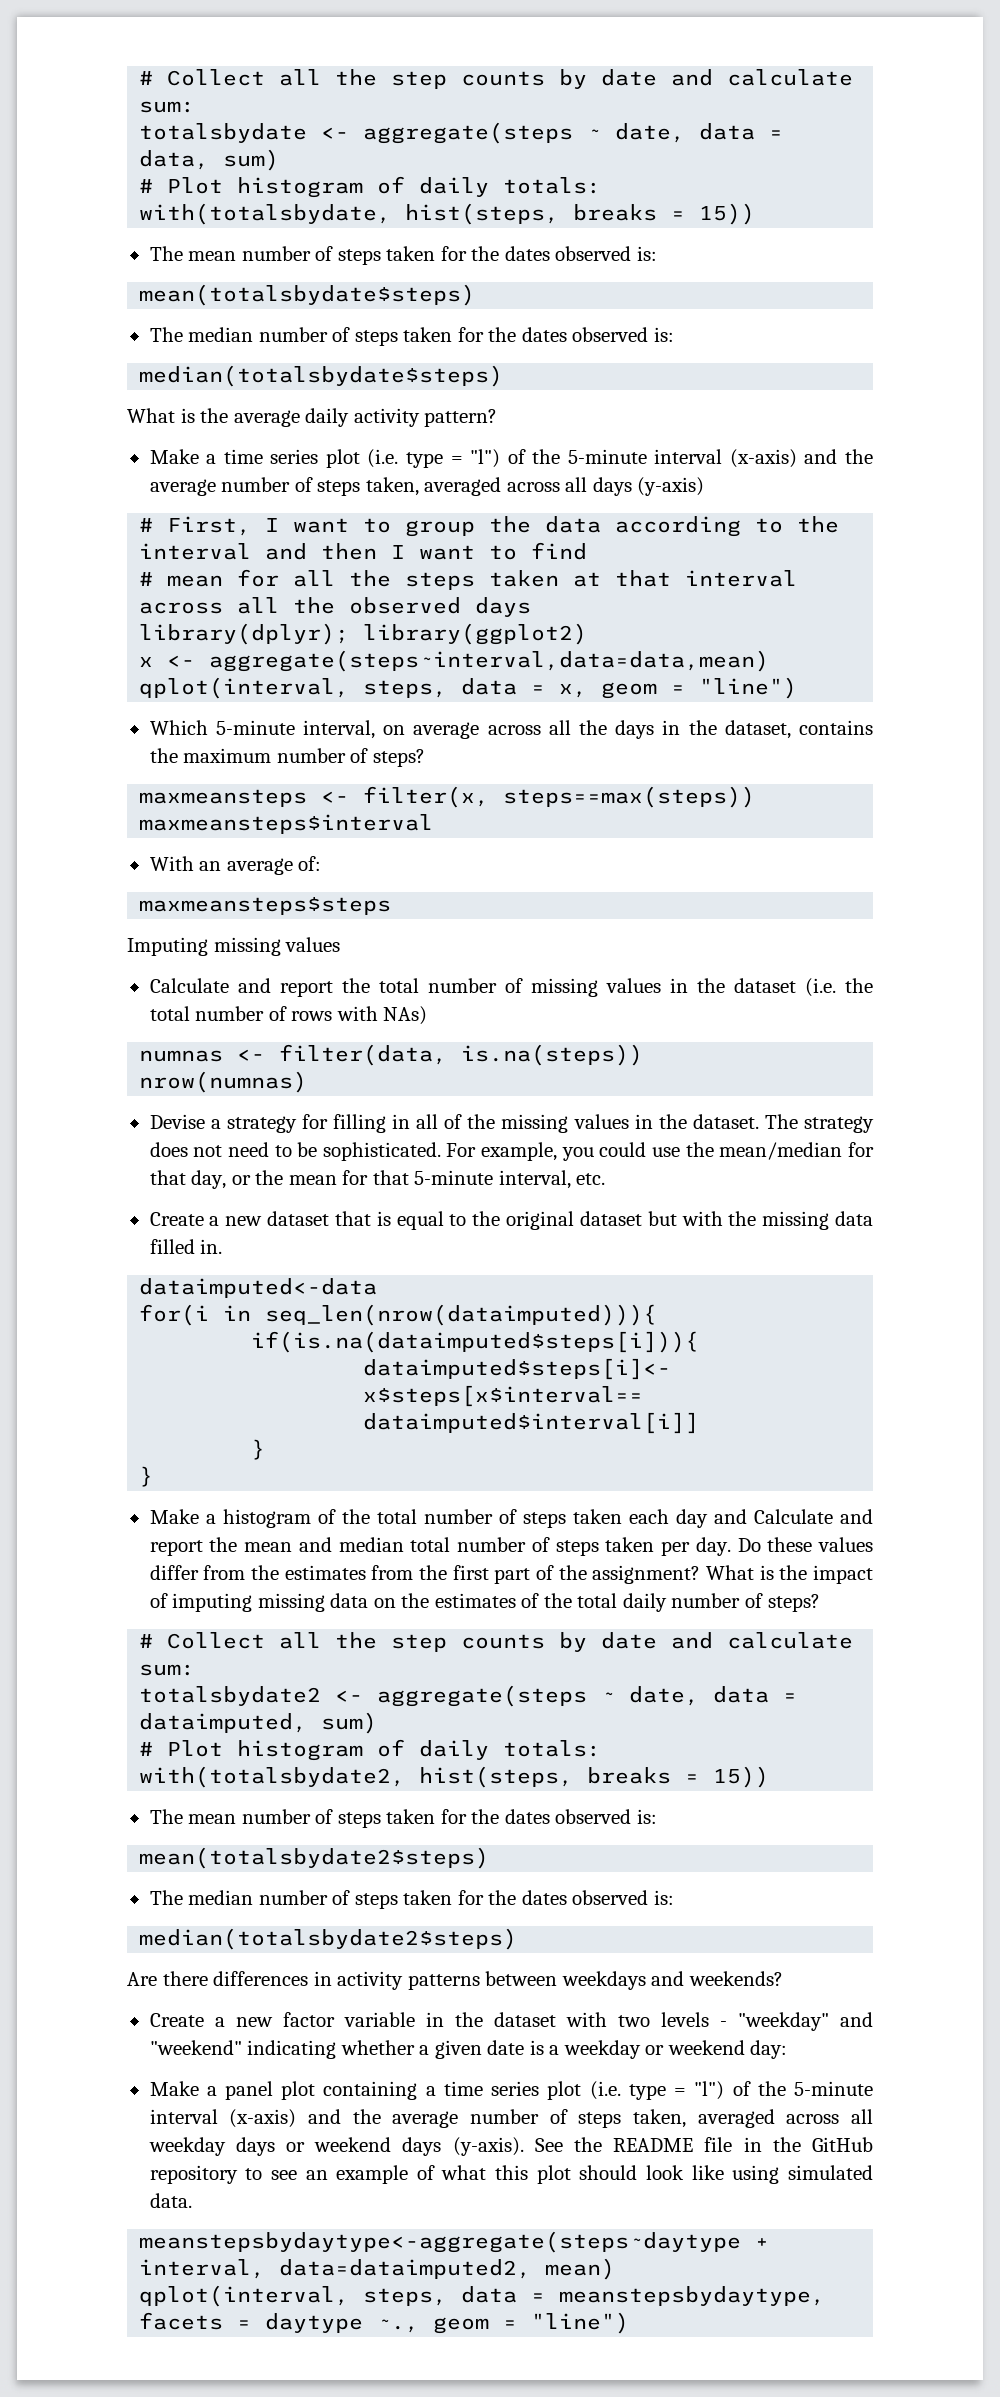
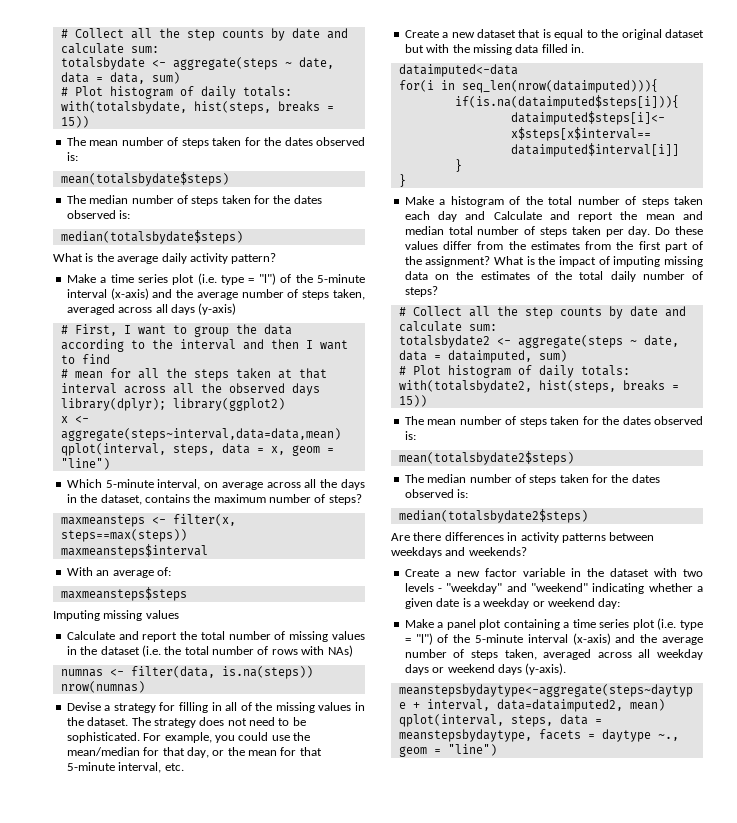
[534,2137,873,2152] [149,2165,874,2184] [149,2193,192,2208] See the README file in the GitHub repository to see an example of what this plot should look like using simulated data. -> (567, 669) none

